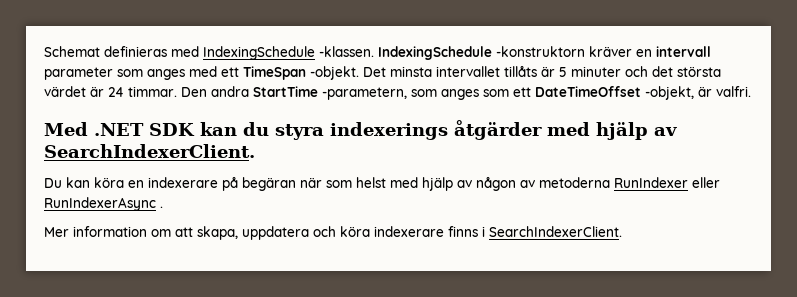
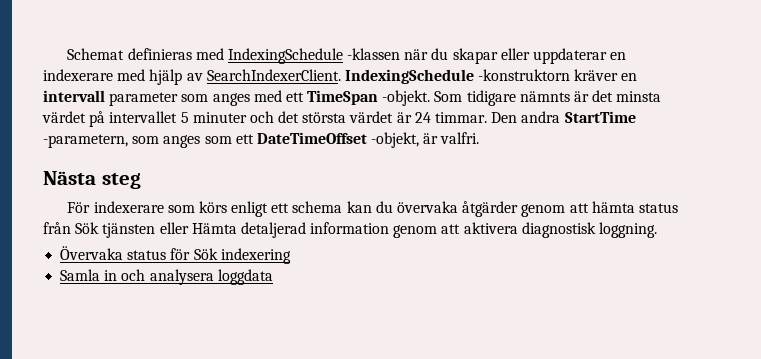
[319,46,374,57] -klassen. -> [347,48,627,64] [43,69,341,85] -klassen när du skapar eller uppdaterar en indexerare med hjälp av SearchIndexerClient.
[363,65,555,77] Det minsta intervallet tillåts är -> [434,90,662,106] [42,111,178,127] Som tidigare nämnts är det minsta värdet på intervallet
[44,120,677,140] [44,144,255,158] [44,176,720,191] [44,197,163,211] [44,226,622,240] Med .NET SDK kan du styra indexerings åtgärder med hjälp av SearchIndexerClient. // Du kan köra en indexerare på begäran när som helst med hjälp av någon av metoderna RunIndexer eller RunIndexerAsync . // Mer information om att skapa, uppdatera och köra indexerare finns i SearchIndexerClient. -> [43,171,141,189] [67,201,678,217] [43,222,658,238] [60,246,291,264] [60,269,273,285] Nästa steg // För indexerare som körs enligt ett schema kan du övervaka åtgärder genom att hämta status från Sök tjänsten eller Hämta detaljerad information genom att aktivera diagnostisk loggning. // Övervaka status för Sök indexering // Samla in och analysera loggdata

